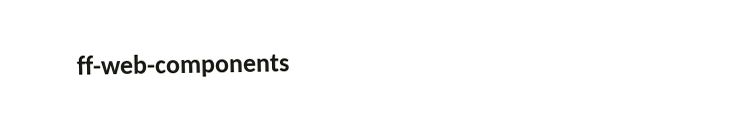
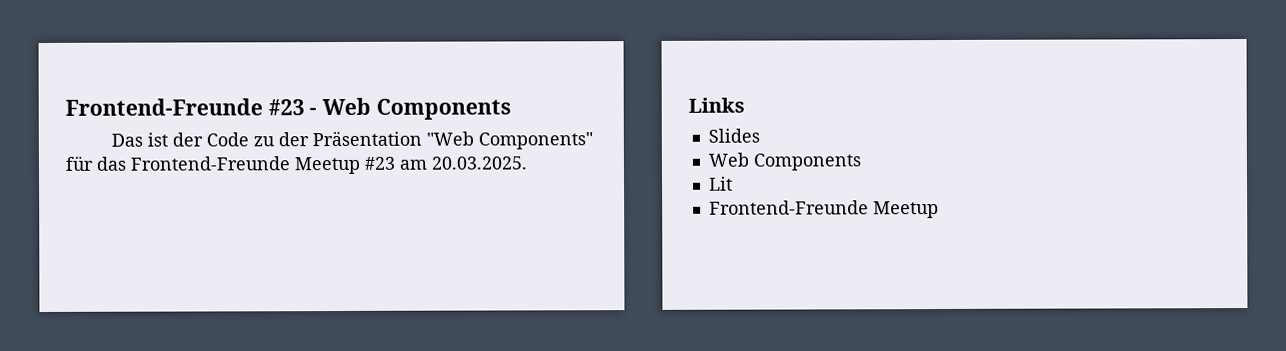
[76,52,290,79] ff-web-components -> [65,97,511,120] [111,130,594,150] [65,155,527,175] [688,97,745,113] [707,128,760,143] [707,152,861,171] [708,176,733,191] [708,200,939,219] Frontend-Freunde #23 - Web Components // Das ist der Code zu der Präsentation "Web Components" für das Frontend-Freunde Meetup #23 am 20.03.2025. // Links // Slides // Web Components // Lit // Frontend-Freunde Meetup

